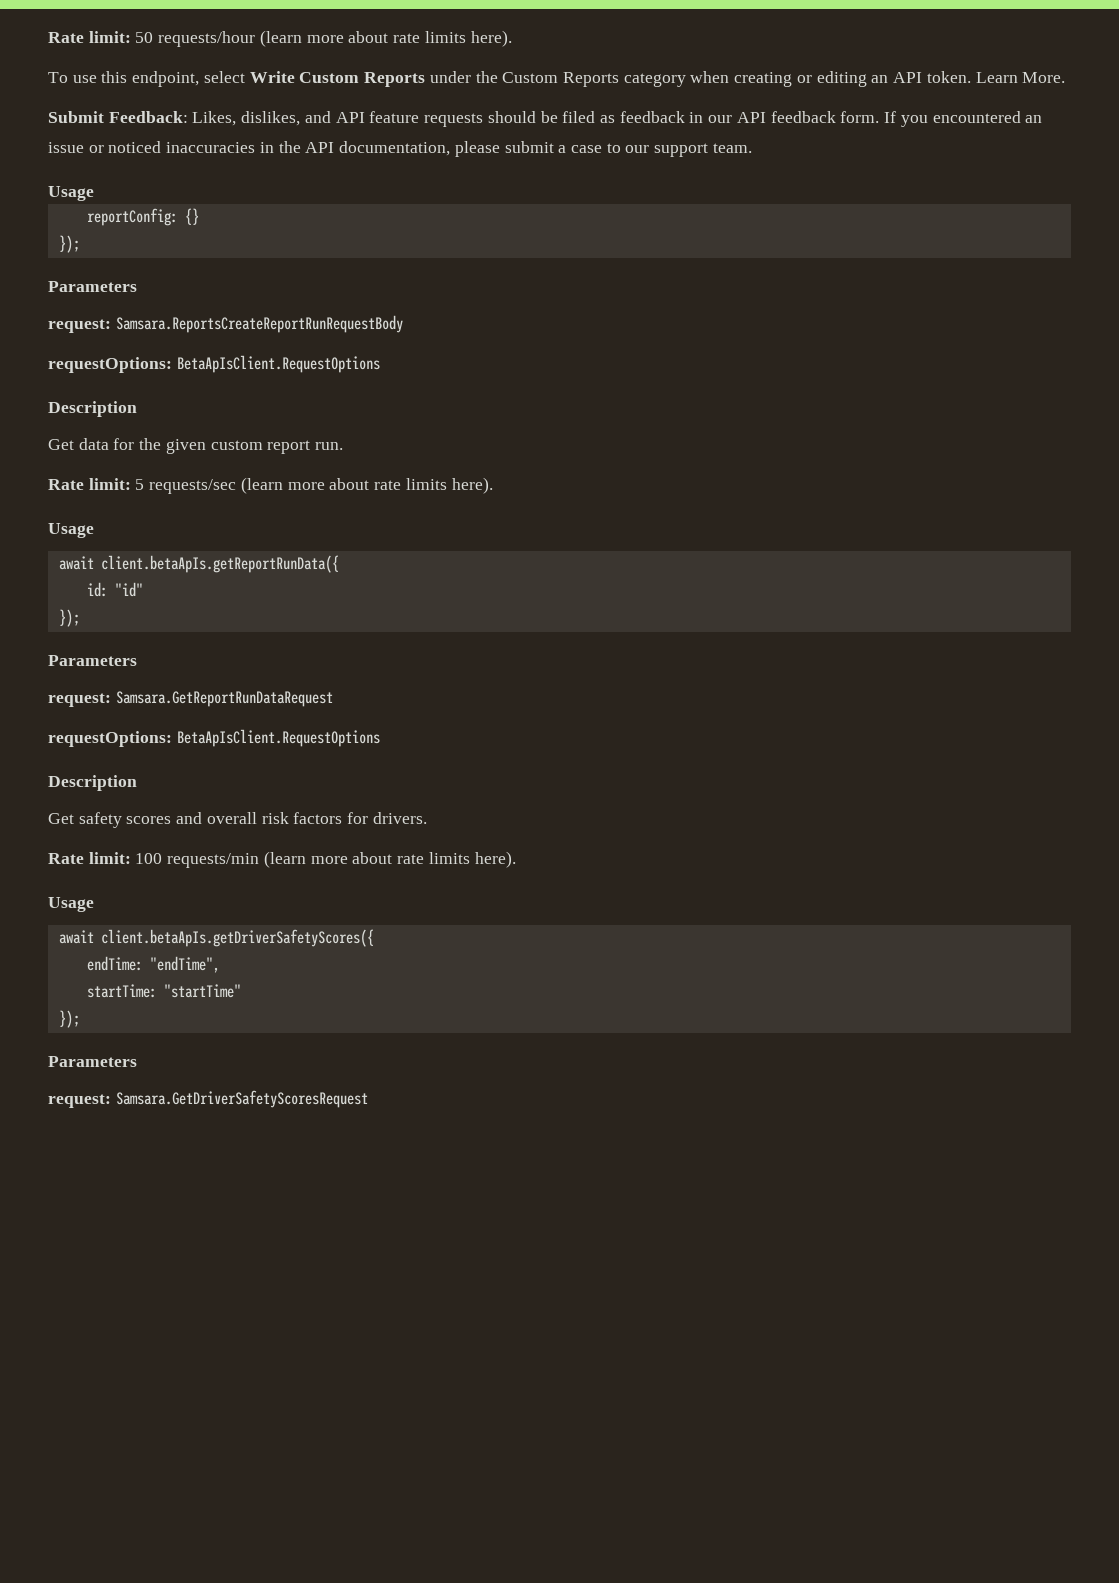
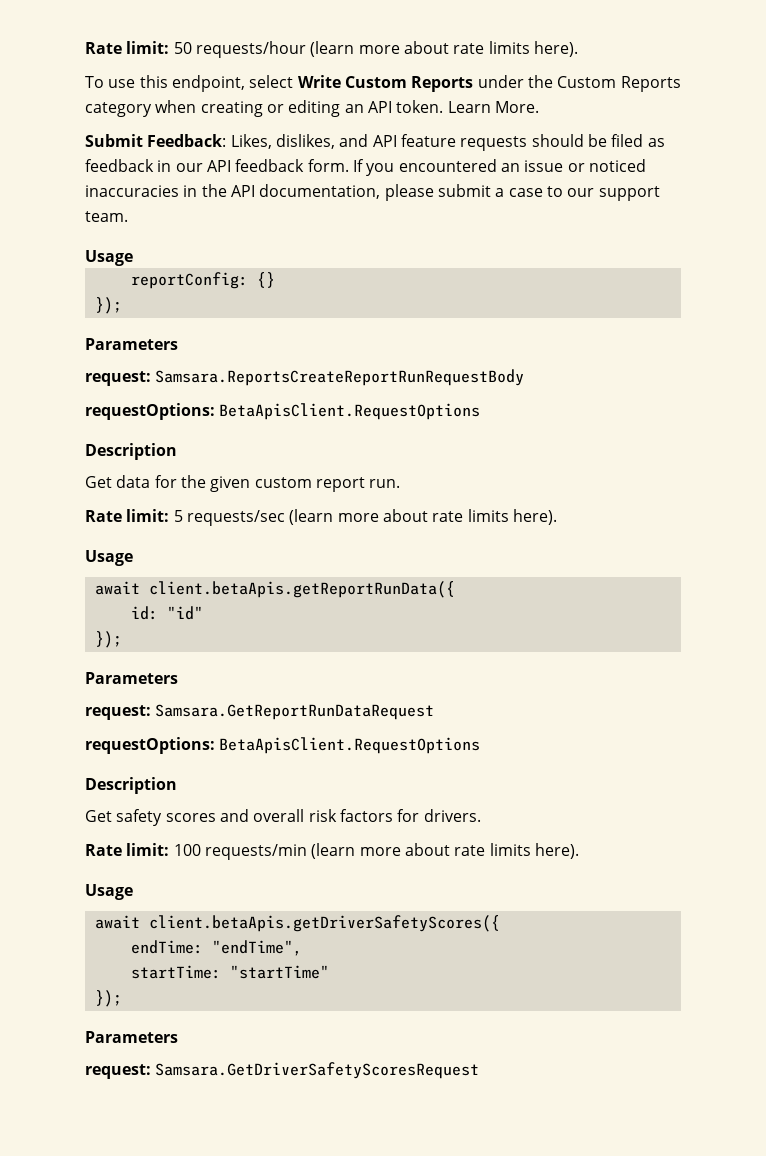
[176,355,380,373] BetaApIsClient.RequestOptions -> [219,403,481,420] BetaApisClient.RequestOptions
[100,555,339,573] client.betaApIs.getReportRunData({ -> [148,581,455,598] client.betaApis.getReportRunData({
[176,729,380,747] BetaApIsClient.RequestOptions -> [219,737,481,754] BetaApisClient.RequestOptions
[100,929,374,947] client.betaApIs.getDriverSafetyScores({ -> [148,915,500,932] client.betaApis.getDriverSafetyScores({

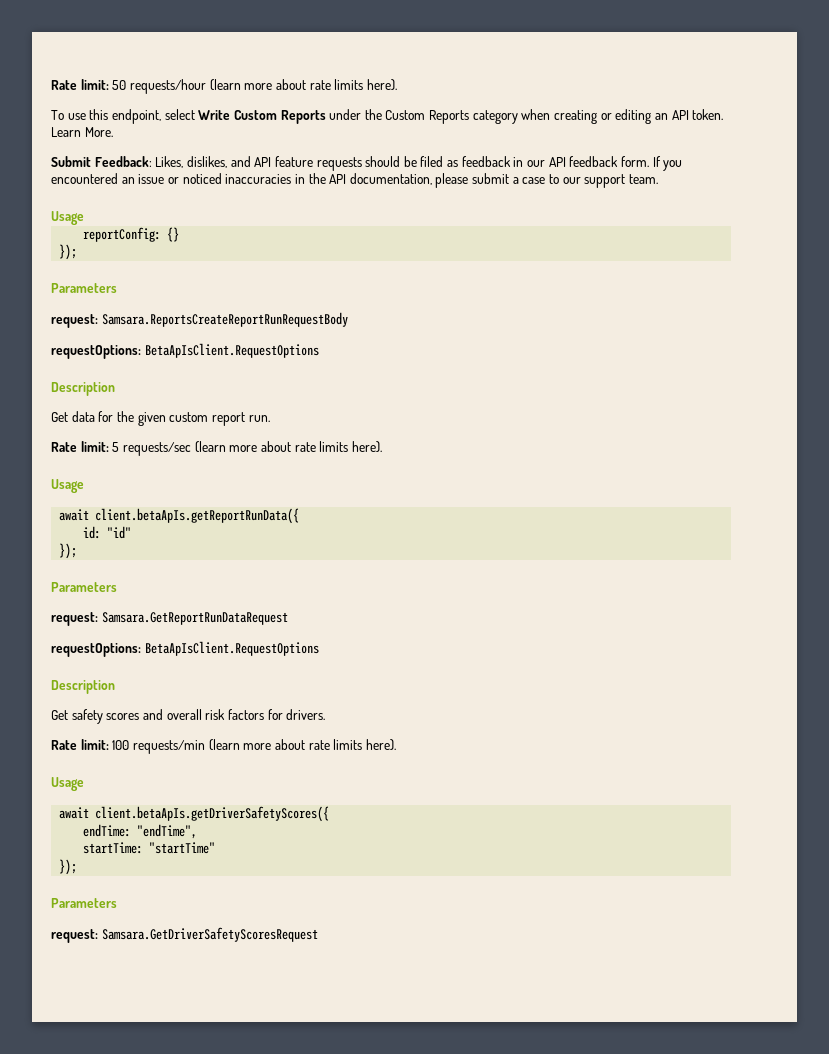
[219,403,481,420] BetaApisClient.RequestOptions -> [144,343,319,358] BetaApIsClient.RequestOptions
[148,581,455,598] client.betaApis.getReportRunData({ -> [95,508,300,524] client.betaApIs.getReportRunData({
[219,737,481,754] BetaApisClient.RequestOptions -> [144,641,319,656] BetaApIsClient.RequestOptions
[148,915,500,932] client.betaApis.getDriverSafetyScores({ -> [95,806,330,822] client.betaApIs.getDriverSafetyScores({

